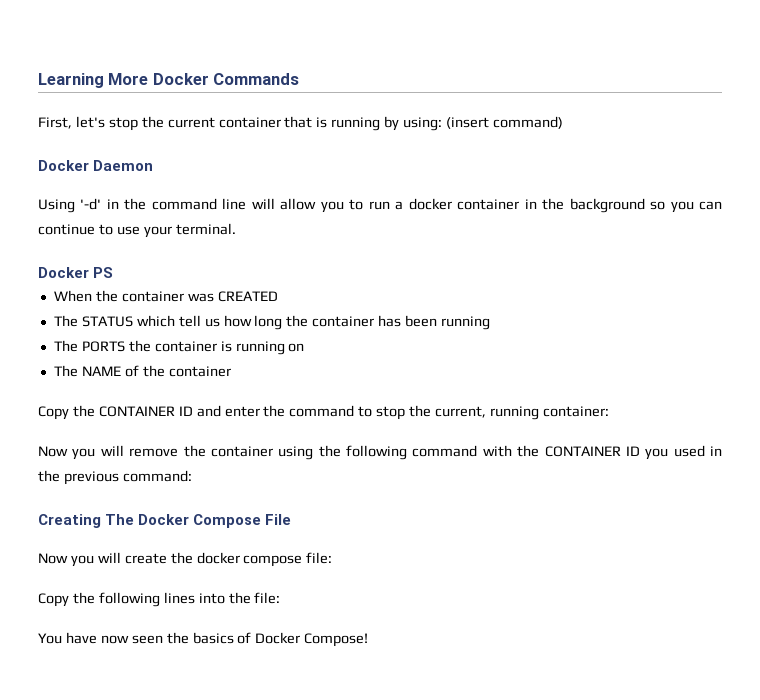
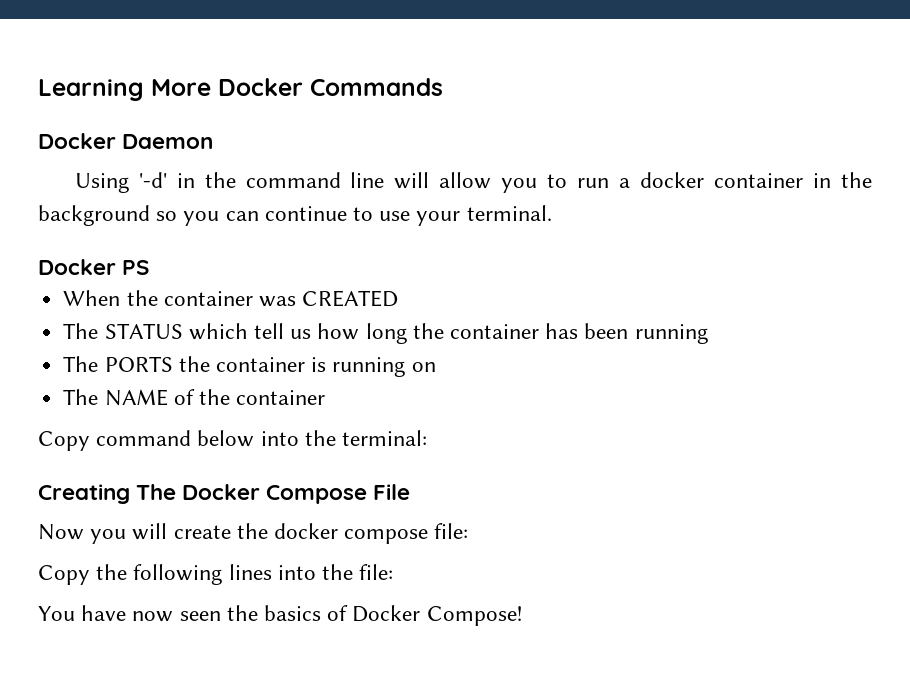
[38,116,563,131] // First, let's stop the current container that is running by using: (insert command) -> (443, 87) none
[72,405,609,420] [38,445,722,460] [38,470,192,485] the CONTAINER ID and enter the command to stop the current, running container: // Now you will remove the container using the following command with the CONTAINER ID you used in the previous command: -> [96,430,428,447] command below into the terminal:

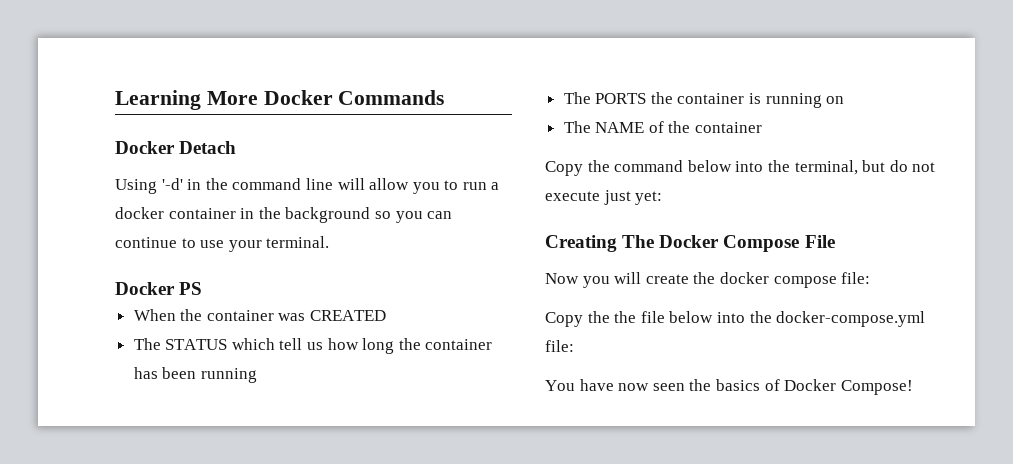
[122,134,214,149] Daemon -> [179,141,237,154] Detach
(90, 441) none -> [587,160,610,172] the
[342,430,428,446] terminal: -> [794,160,936,175] [545,190,663,205] terminal, but do not execute just yet:
[133,564,354,585] following lines into the -> [614,311,926,327] the file below into the docker-compose.yml

